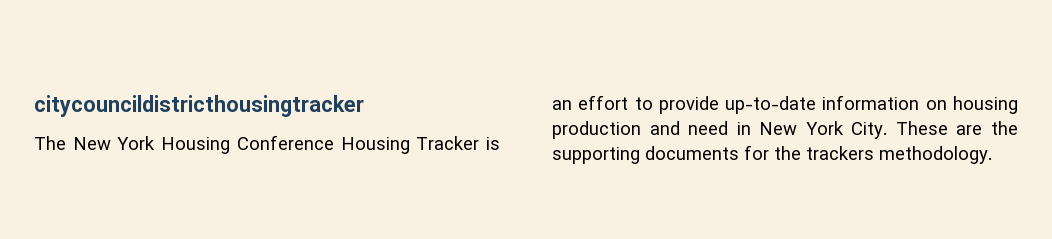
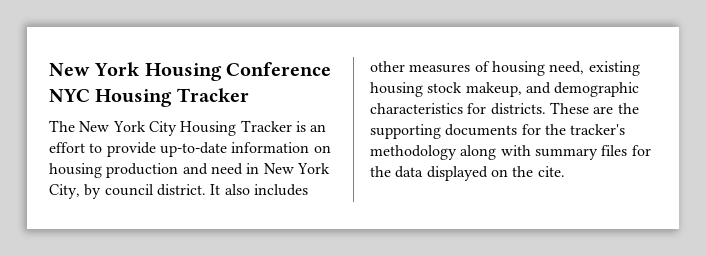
[34,95,364,117] citycouncildistricthousingtracker -> [49,62,332,81] [49,88,249,107] New York Housing Conference NYC Housing Tracker
[161,135,334,154] Housing Conference -> [148,121,177,136] City
[851,122,888,139] City. -> [49,184,308,199] [370,61,640,76] [370,82,640,97] [370,103,546,115] City, by council district. It also includes other measures of housing need, existing housing stock makeup, and demographic characteristics for districts.
[806,146,992,164] trackers methodology. -> [570,124,626,135] [370,145,651,160] [370,166,565,181] tracker's methodology along with summary files for the data displayed on the cite.

